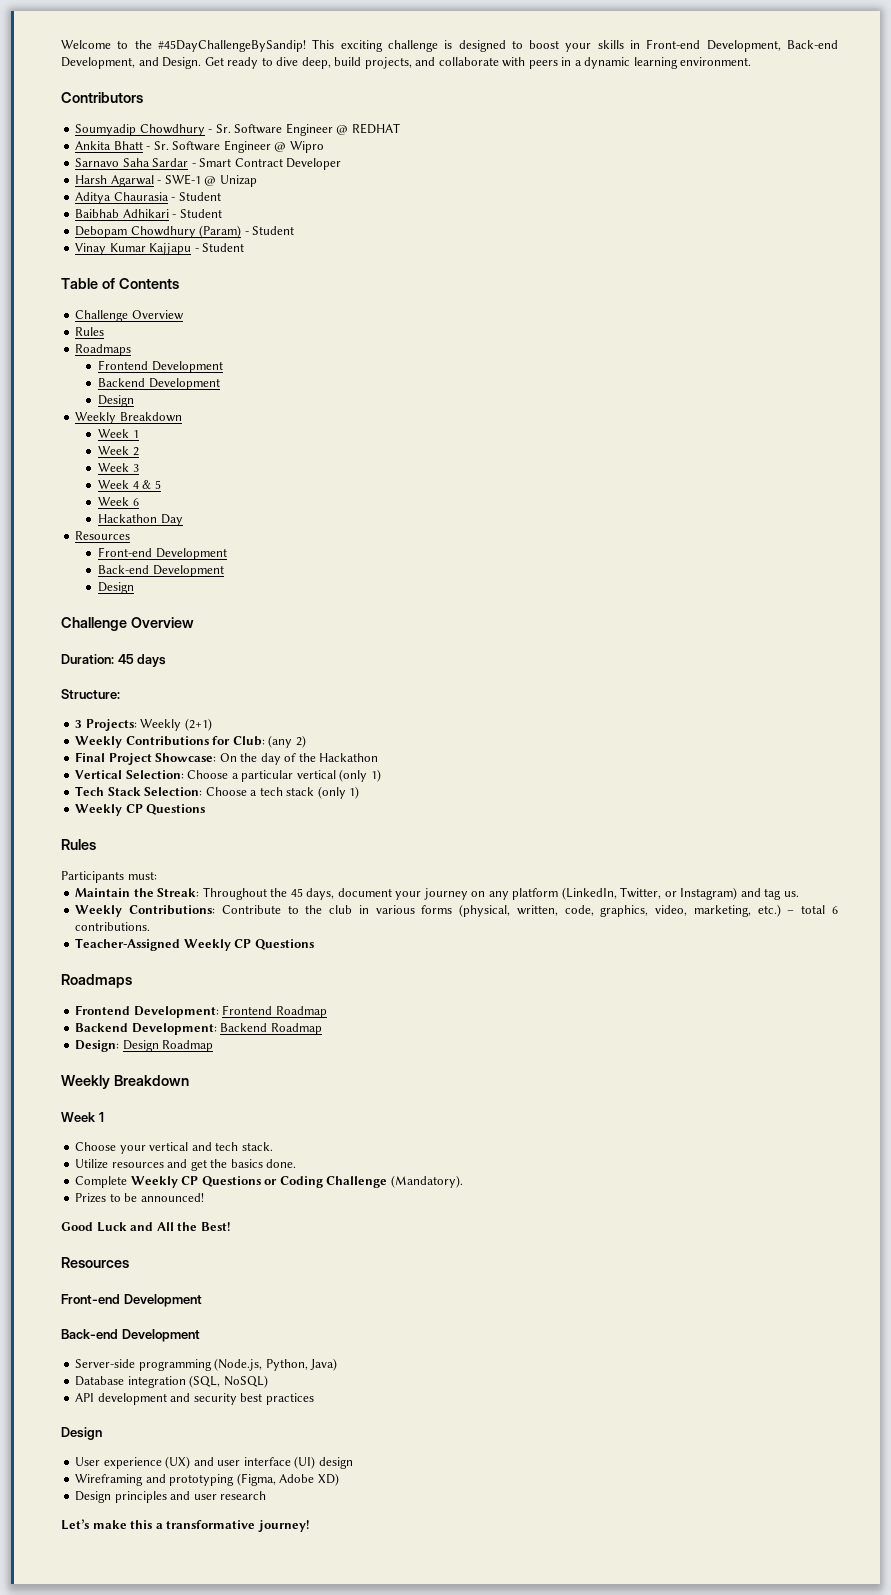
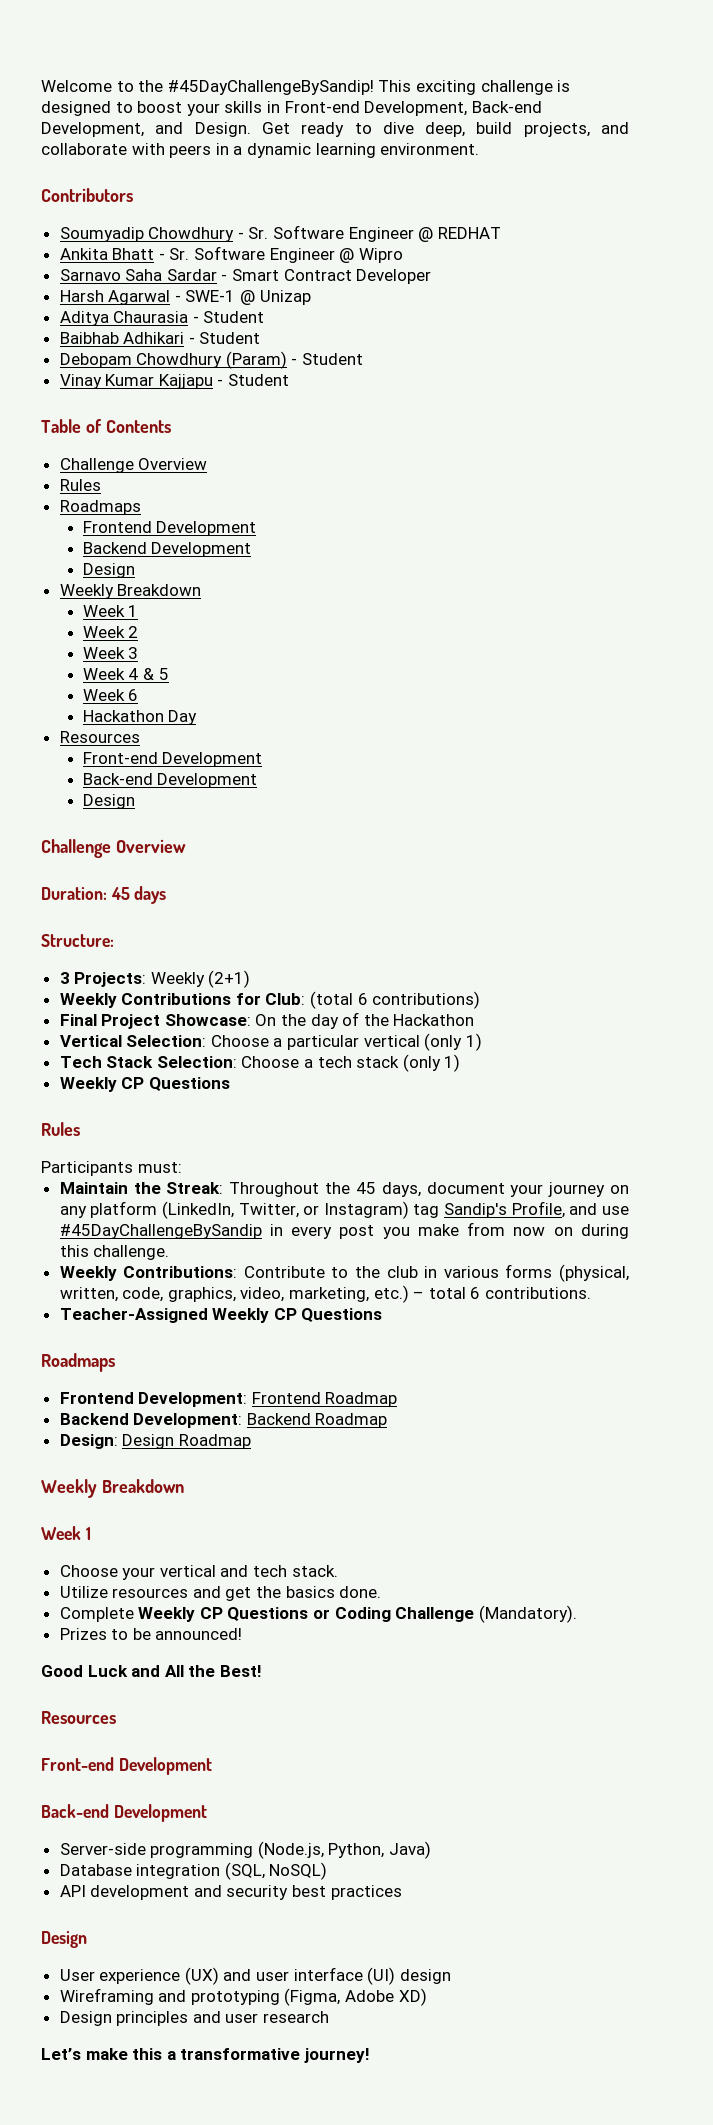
[268,735,306,748] (any 2) -> [310,991,481,1009] (total 6 contributions)
[740,888,799,900] and tag us. -> [413,1201,629,1218] [59,1222,629,1239] [59,1245,170,1260] tag Sandip's Profile, and use #45DayChallengeBySandip in every post you make from now on during this challenge.

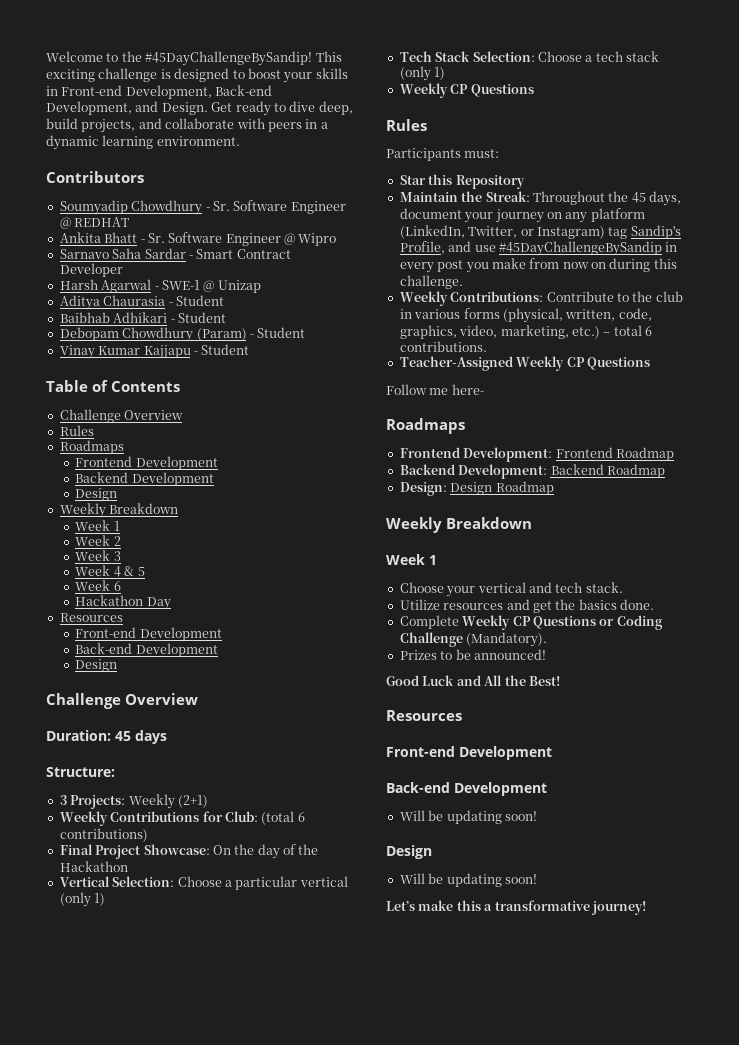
(182, 1167) none -> [399,174,525,189] // Star this Repository
(383, 1315) none -> [386,384,484,395] // Follow me here-
[59,1841,432,1859] [59,1862,328,1880] [59,1885,402,1900] [41,1931,87,1948] [59,1967,451,1985] [59,1988,427,2006] [59,2011,330,2026] Server-side programming (Node.js, Python, Java) // Database integration (SQL, NoSQL) // API development and security best practices // Design // User experience (UX) and user interface (UI) design // Wireframing and prototyping (Figma, Adobe XD) // Design principles and user research -> [399,810,537,824] [386,845,432,859] [399,873,537,887] Will be updating soon! // Design // Will be updating soon!

